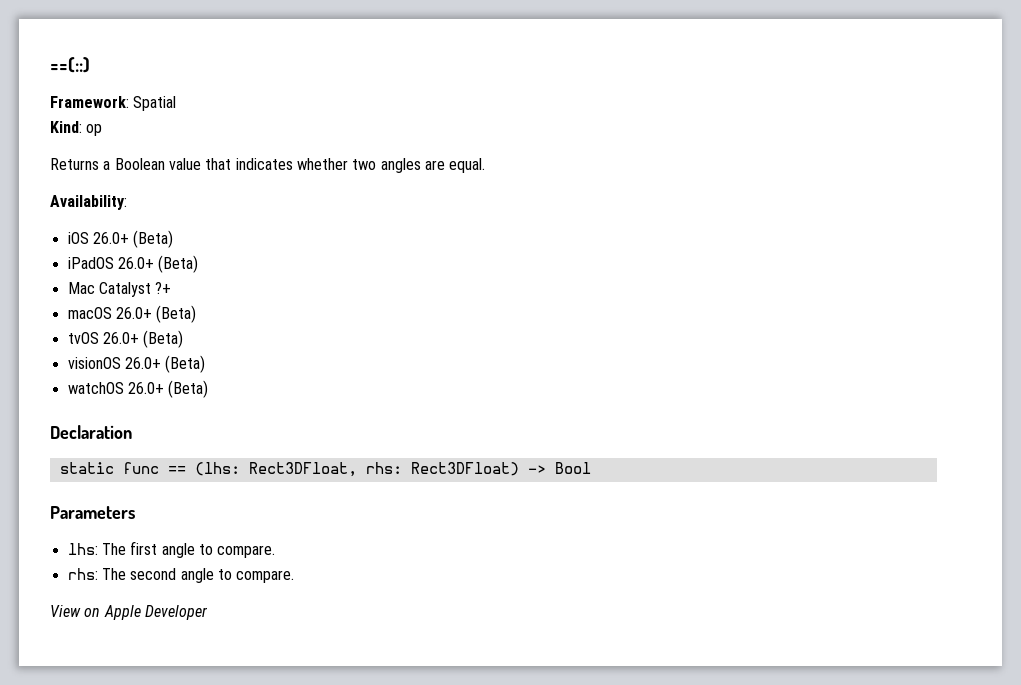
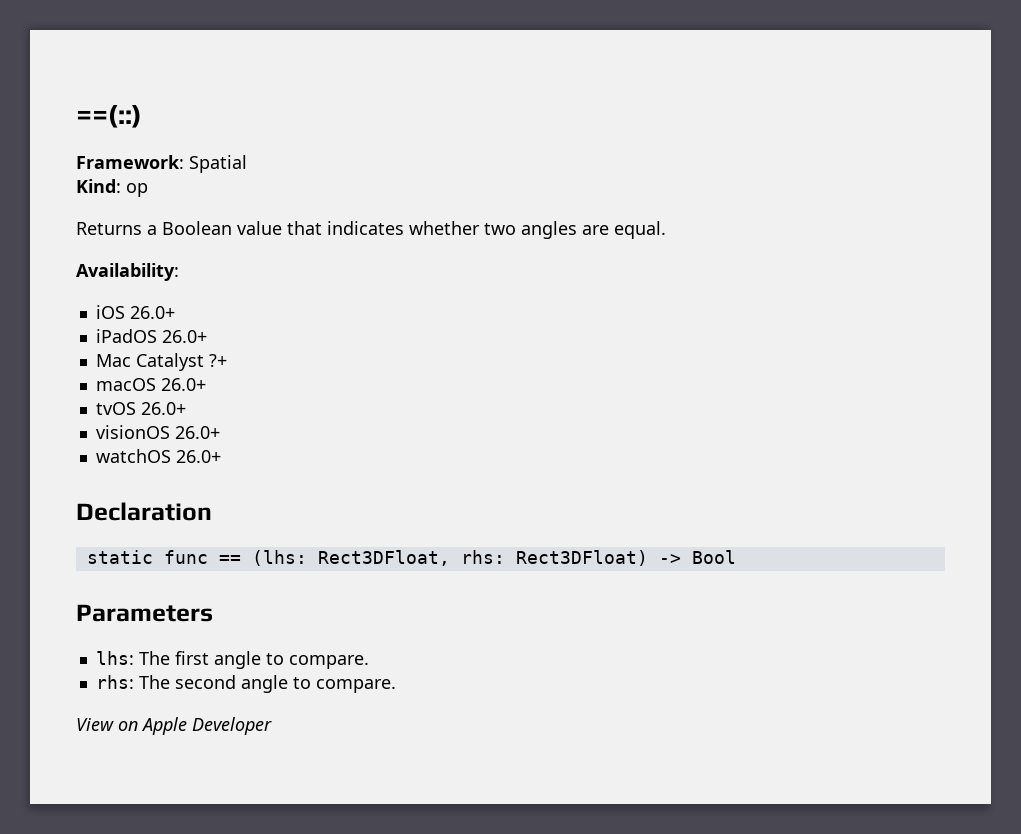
[133,230,174,248] (Beta) -> (175, 312) none
[158,255,199,273] (Beta) -> (207, 336) none
[156,305,197,323] (Beta) -> (206, 384) none
[143,330,184,348] (Beta) -> (186, 408) none
[165,355,206,373] (Beta) -> (220, 432) none
[168,380,209,398] (Beta) -> (221, 456) none

